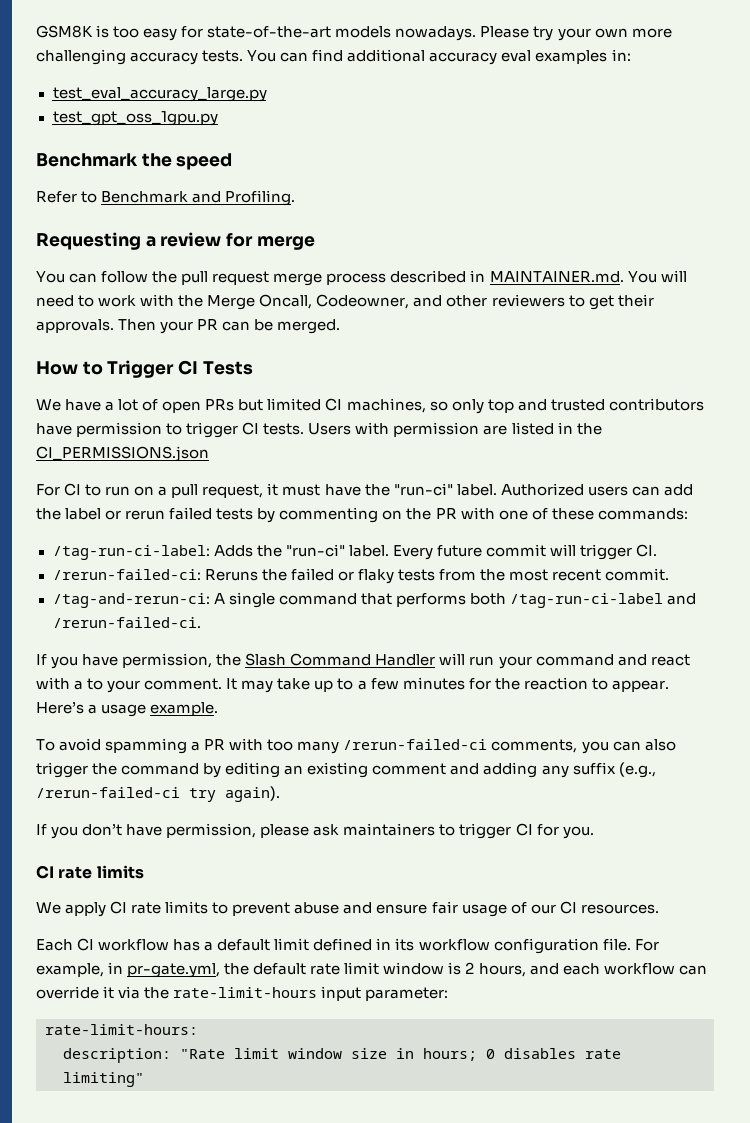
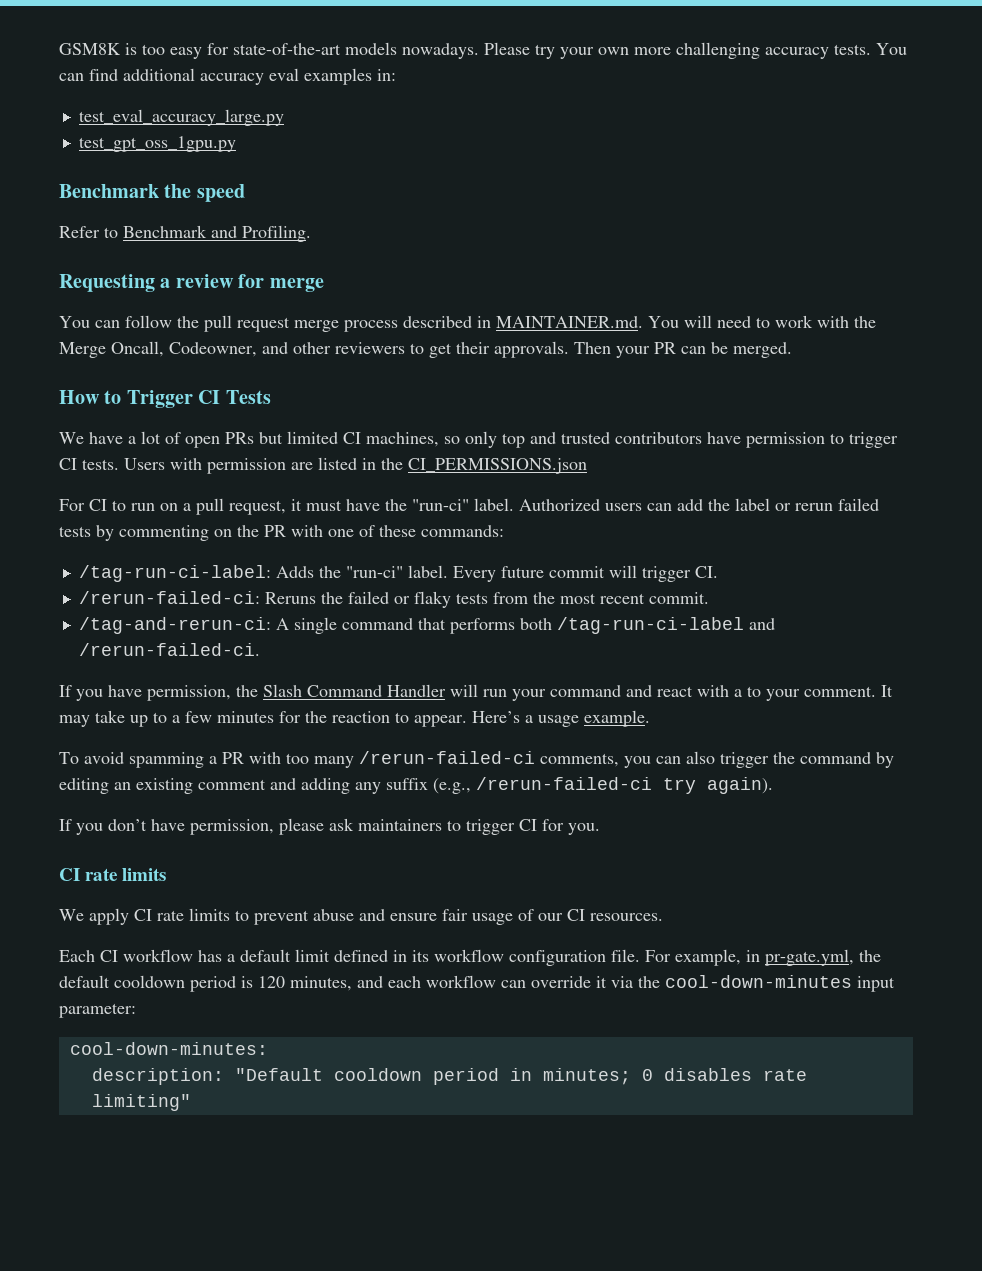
[310,962,526,977] rate limit window is 2 hours, -> [114,975,352,992] cooldown period is 120 minutes,
[173,987,318,998] rate-limit-hours -> [665,975,852,988] cool-down-minutes
[45,1024,198,1035] rate-limit-hours: -> [69,1042,268,1055] cool-down-minutes:
[180,1048,477,1061] "Rate limit window size in hours; -> [234,1068,631,1085] "Default cooldown period in minutes;

